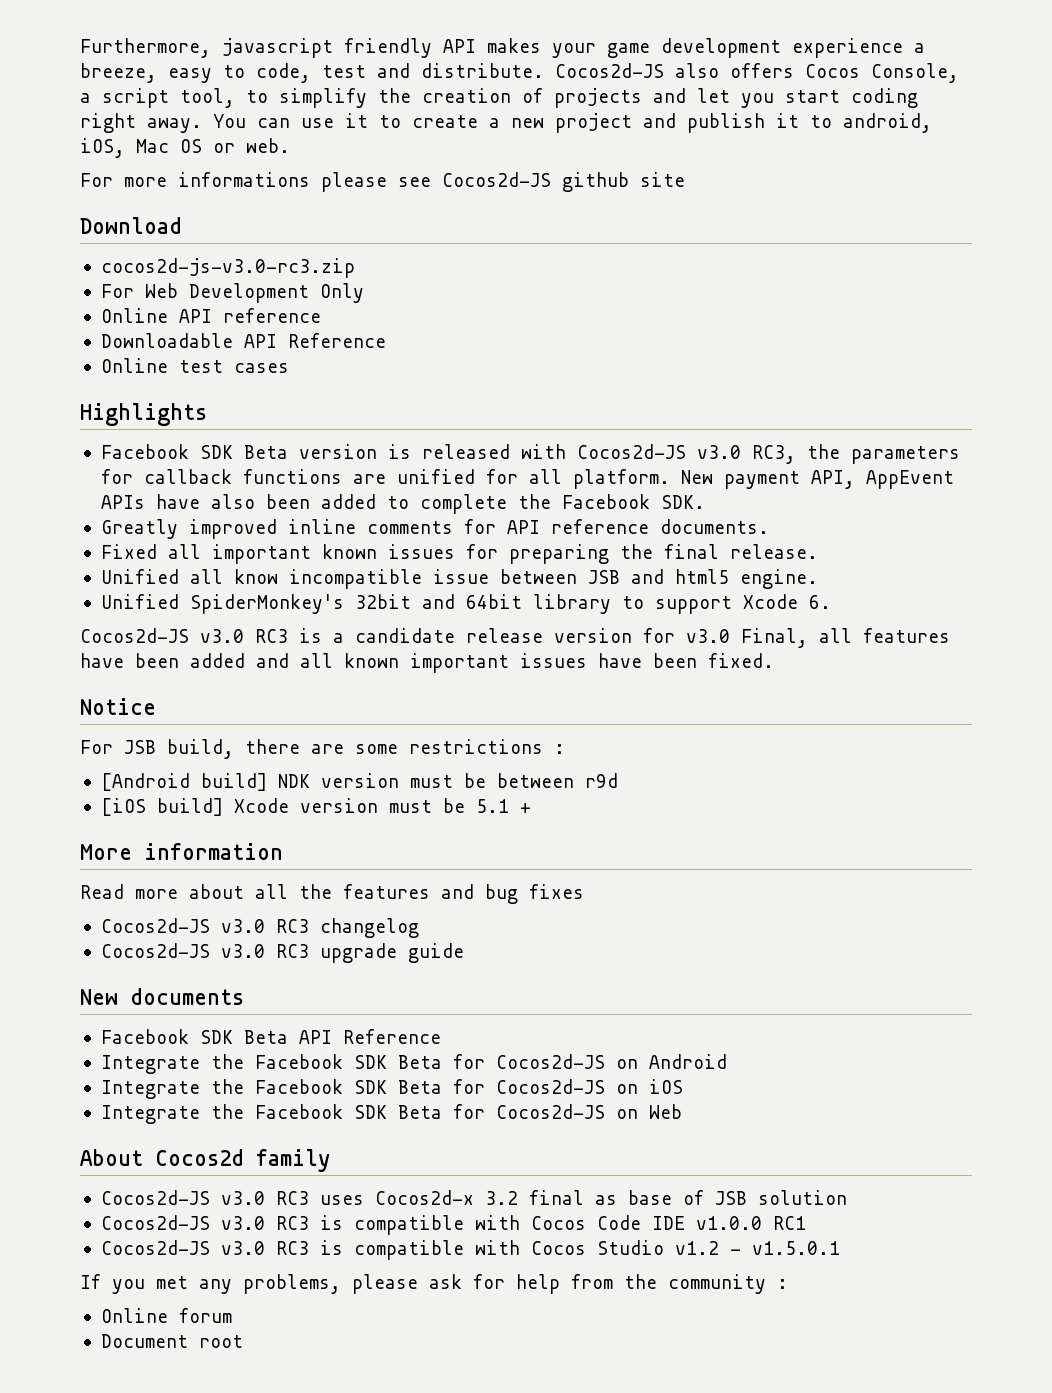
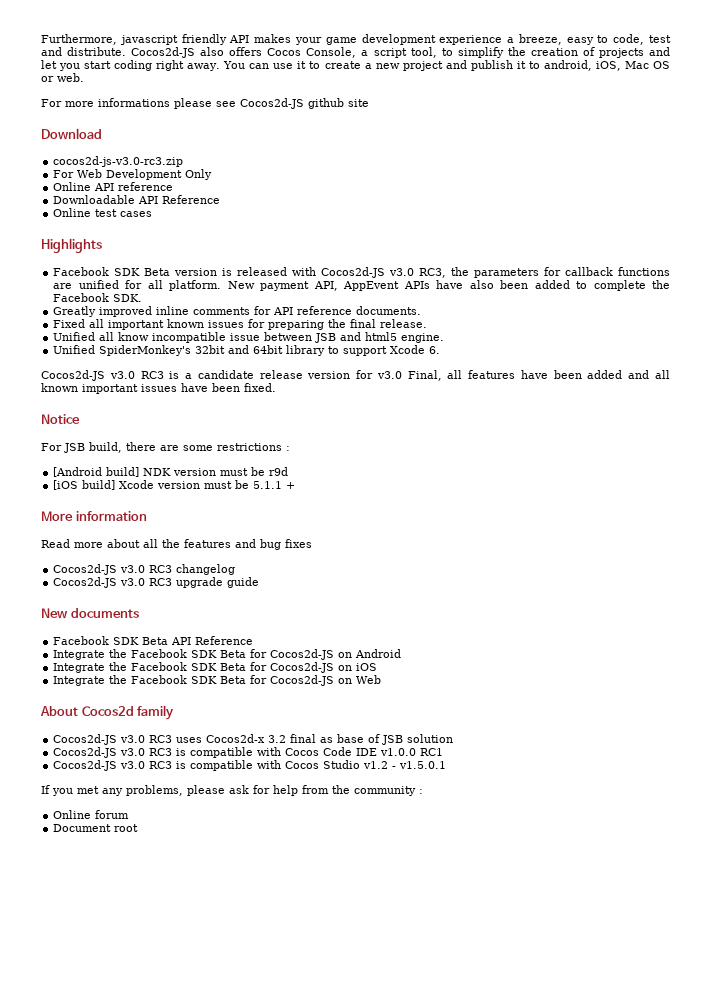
[496,773,574,788] between -> (266, 471) none
[475,799,509,813] 5.1 -> [253,481,283,489] 5.1.1

